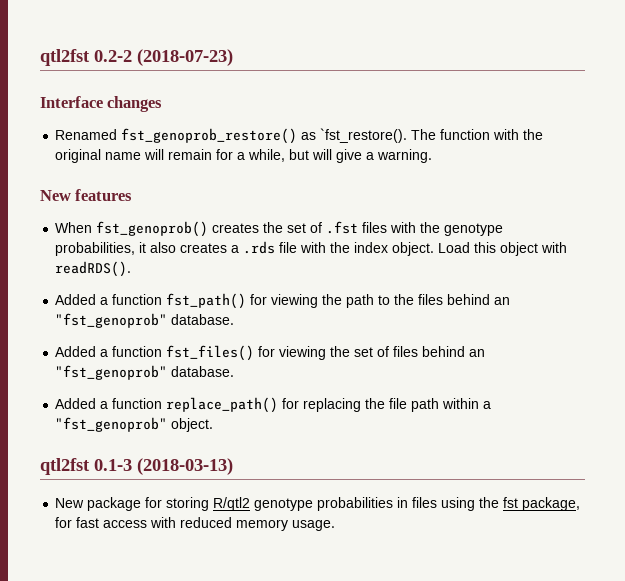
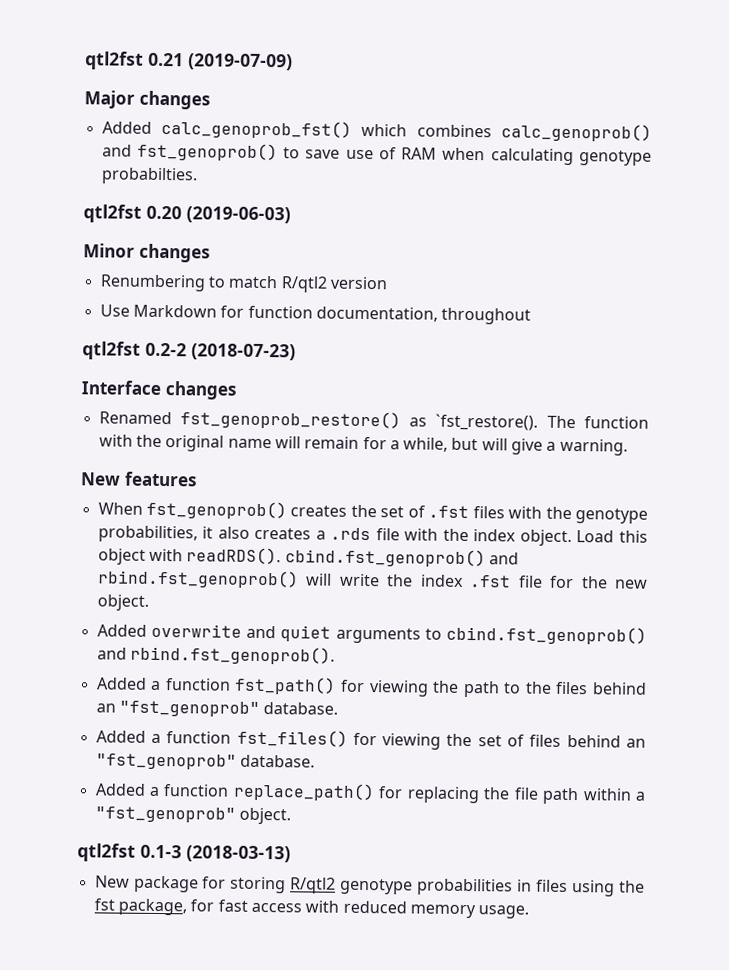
[40,49,90,66] qtl2fst -> [85,51,293,71] [84,90,210,110] [101,119,652,142] [101,142,652,166] [100,167,198,185] [83,204,291,224] [83,243,210,263] [99,274,388,293] [99,304,532,325] [82,341,141,360] qtl2fst 0.21 (2019-07-09) // Major changes // Added calc_genoprob_fst() which combines calc_genoprob() and fst_genoprob() to save use of RAM when calculating genotype probabilties. // qtl2fst 0.20 (2019-06-03) // Minor changes // Renumbering to match R/qtl2 version // Use Markdown for function documentation, throughout // qtl2fst
(132, 269) none -> [284,548,519,568] [96,569,648,589] [96,594,149,611] [96,623,647,645] [96,645,335,665] cbind.fst_genoprob() and rbind.fst_genoprob() will write the index .fst file for the new object. // Added overwrite and quiet arguments to cbind.fst_genoprob() and rbind.fst_genoprob().

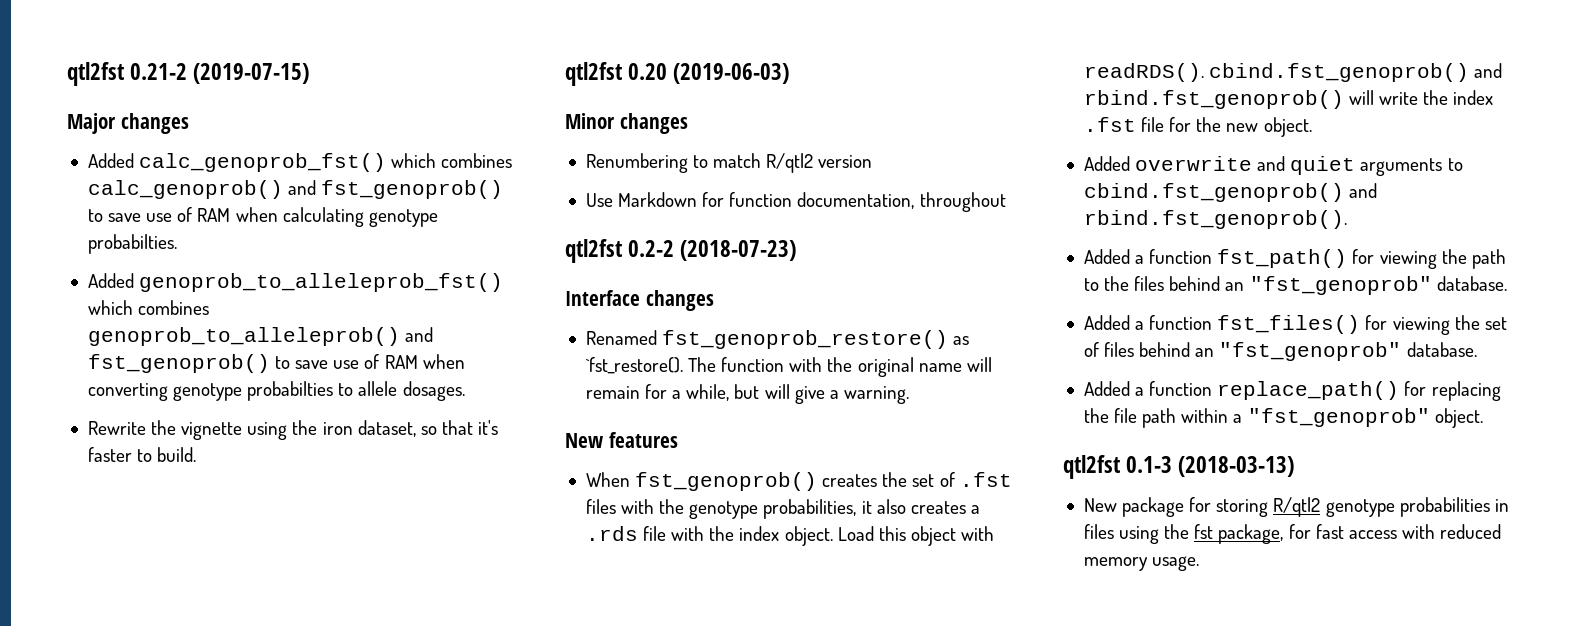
[85,51,293,71] qtl2fst 0.21 (2019-07-09) -> [67,62,310,86] qtl2fst 0.21-2 (2019-07-15)
(198, 176) none -> [87,273,504,292] [87,300,210,315] [87,327,434,346] [87,354,465,373] [87,381,465,401] [87,420,499,440] [87,447,197,462] // Added genoprob_to_alleleprob_fst() which combines genoprob_to_alleleprob() and fst_genoprob() to save use of RAM when converting genotype probabilties to allele dosages. // Rewrite the vignette using the iron dataset, so that it's faster to build.

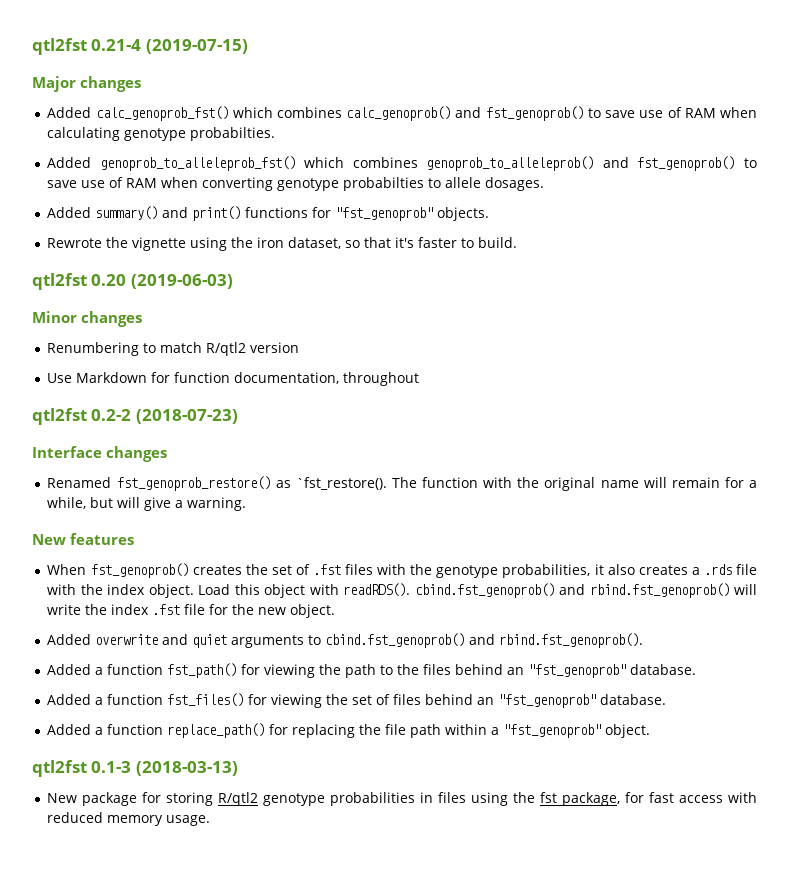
[67,62,188,86] qtl2fst 0.21-2 -> [32,38,142,55] qtl2fst 0.21-4
[87,421,146,435] Rewrite -> [47,206,490,221] [47,238,103,248] Added summary() and print() functions for "fst_genoprob" objects. // Rewrote

